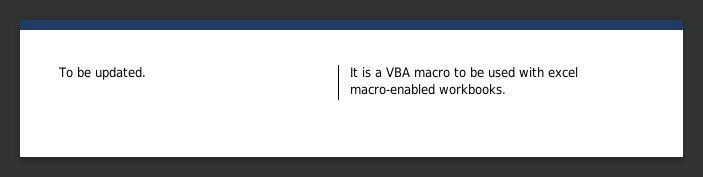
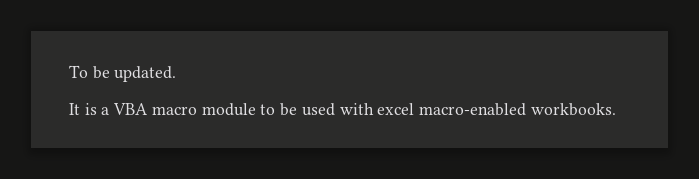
(450, 73) none -> [201,103,256,116] module

